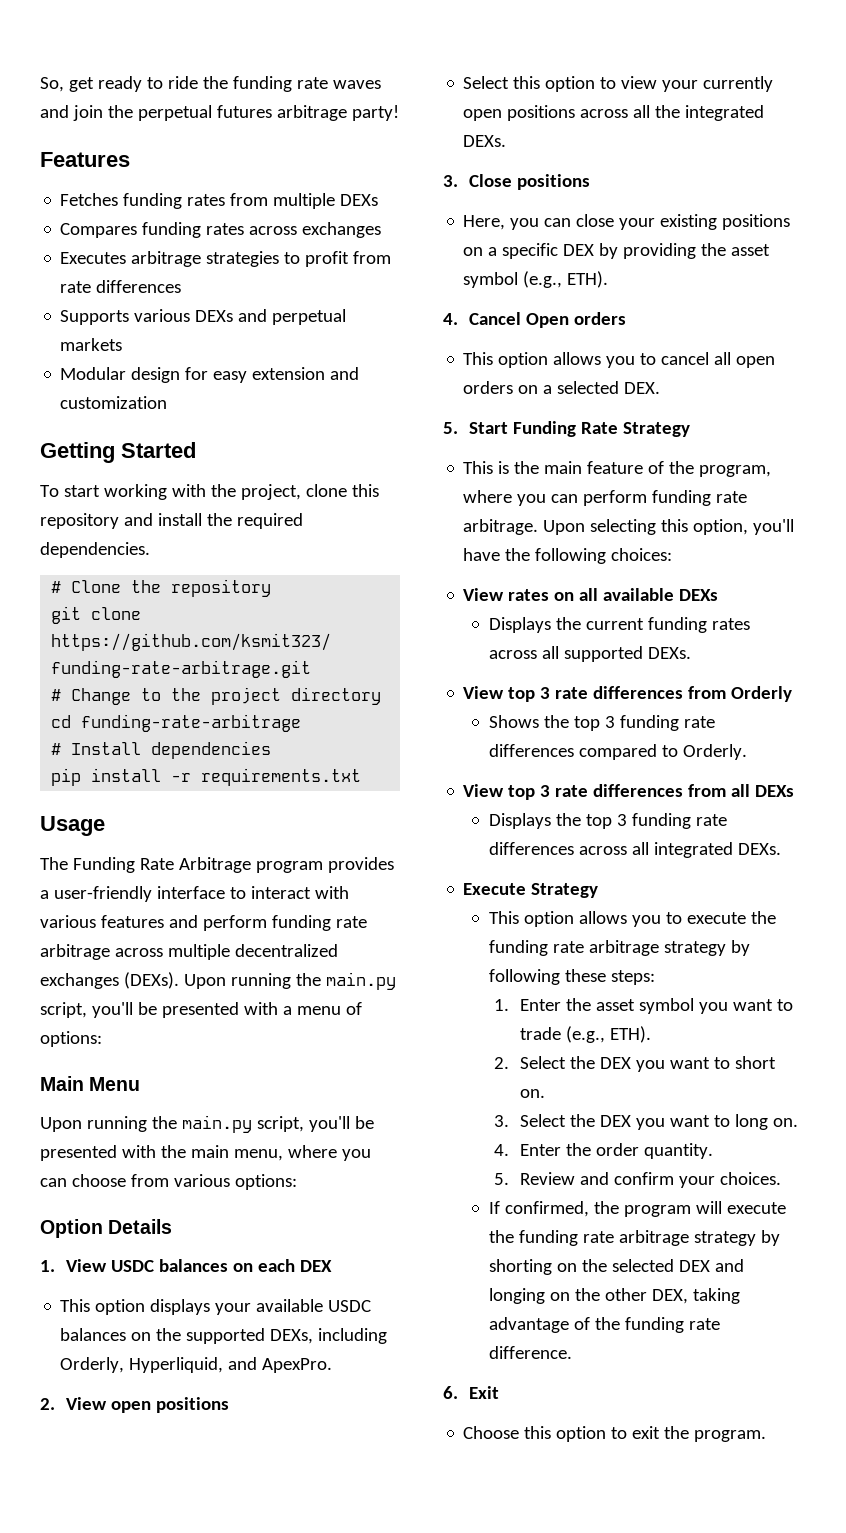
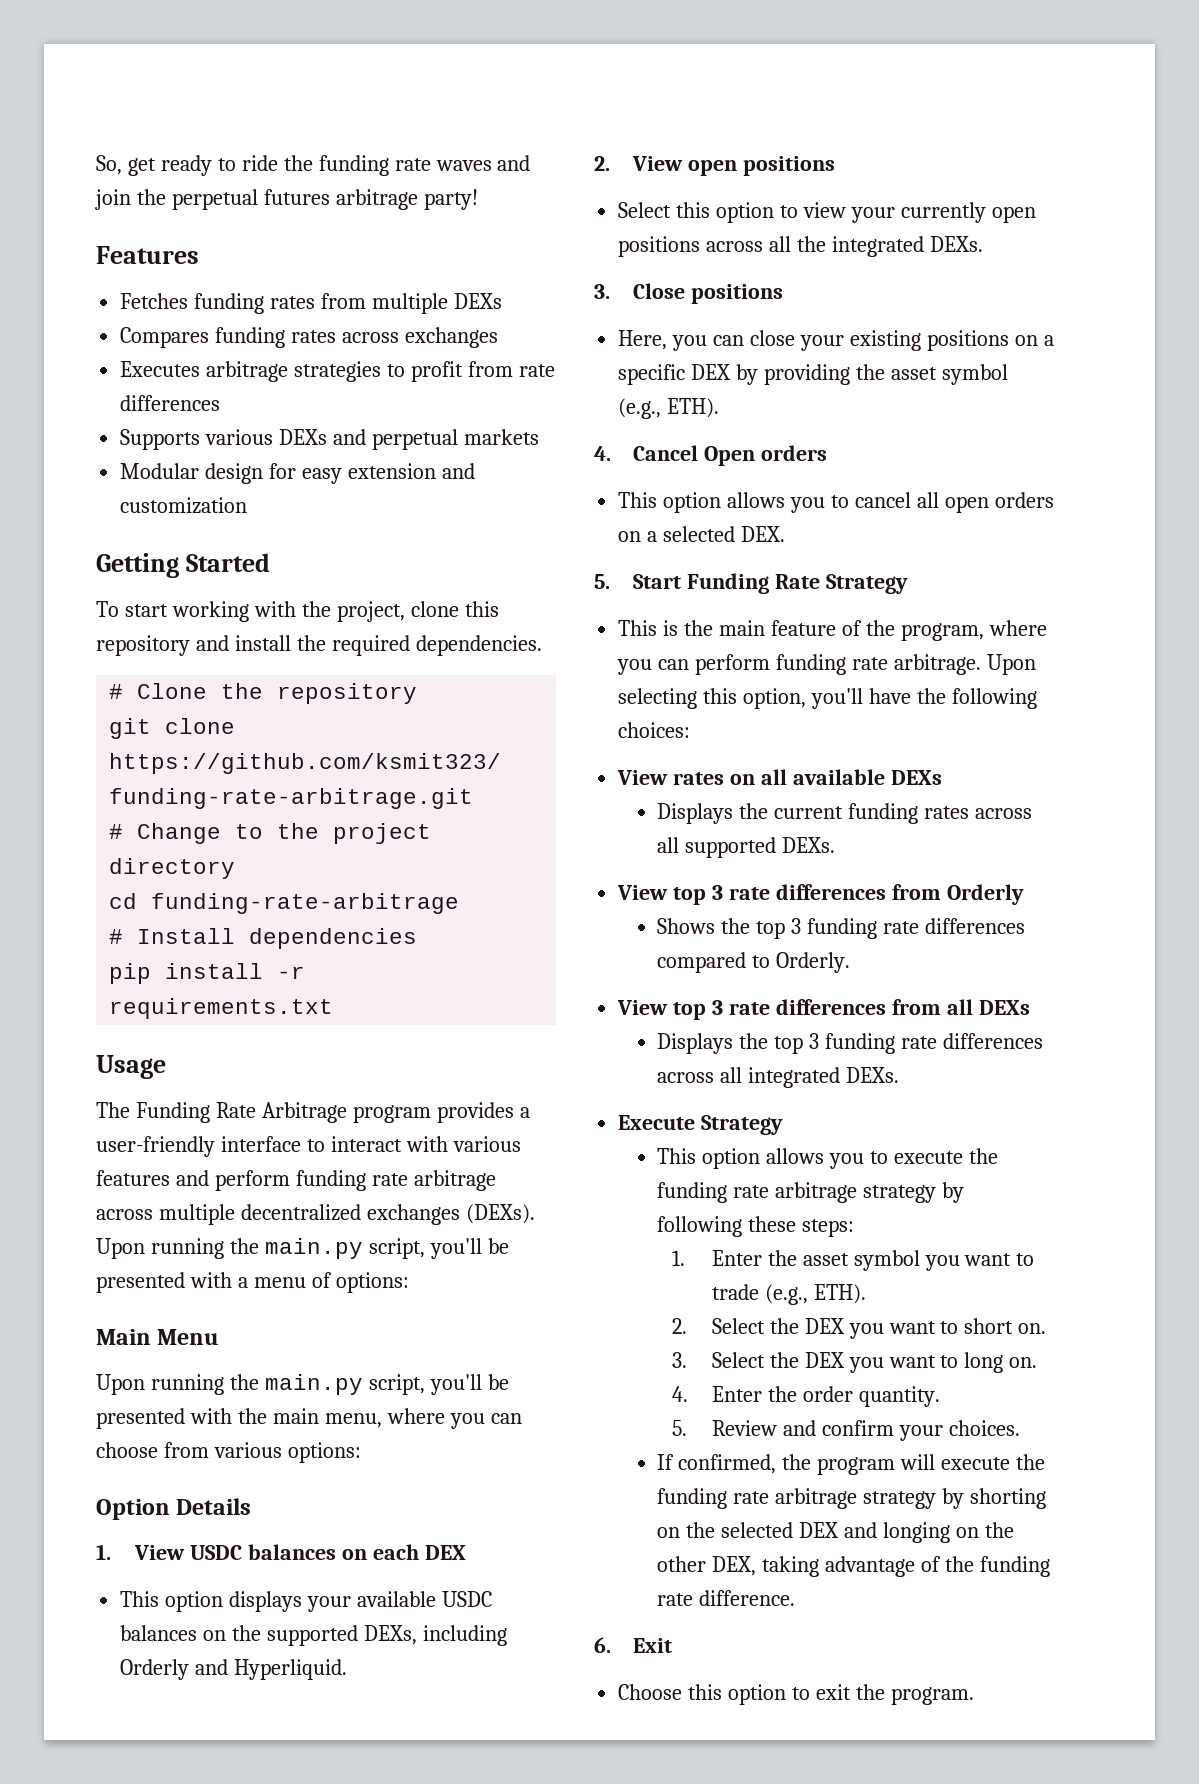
[60,1357,333,1373] Orderly, Hyperliquid, and ApexPro. -> [120,1659,348,1680] Orderly and Hyperliquid.

